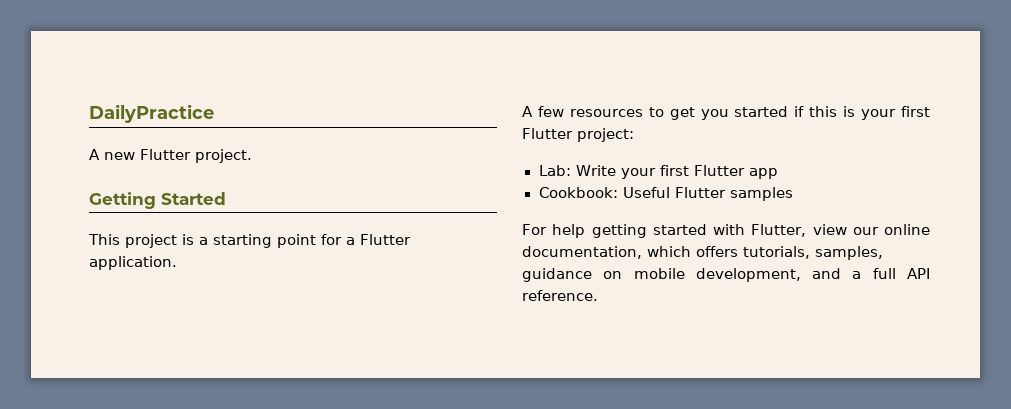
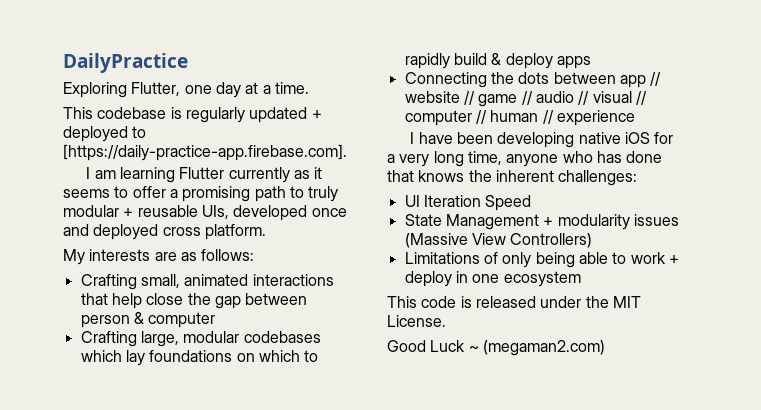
[89,149,252,163] [89,192,226,209] [88,234,411,248] [89,256,177,270] [522,106,931,120] [522,128,634,142] [538,165,778,179] [538,187,793,201] [522,224,930,238] [522,246,883,260] [522,268,930,282] [522,290,598,301] A new Flutter project. // Getting Started // This project is a starting point for a Flutter application. // A few resources to get you started if this is your first Flutter project: // Lab: Write your first Flutter app // Cookbook: Useful Flutter samples // For help getting started with Flutter, view our online documentation, which offers tutorials, samples, guidance on mobile development, and a full API reference. -> [63,82,309,98] [63,107,322,123] [63,126,147,142] [63,144,347,161] [86,167,323,183] [63,186,339,202] [63,205,347,221] [63,224,266,240] [63,249,255,265] [80,274,334,290] [80,293,308,309] [80,312,216,328] [80,331,321,347] [80,350,319,366] [404,53,591,69] [404,72,662,88] [404,91,647,107] [404,110,635,126] [410,132,674,148] [387,151,663,167] [387,170,638,186] [404,195,532,211] [404,214,679,230] [404,233,593,248] [404,252,679,268] [404,271,581,287] [387,296,641,308] [387,315,446,327] [387,340,605,356] Exploring Flutter, one day at a time. // This codebase is regularly updated + deployed to [https://daily-practice-app.firebase.com]. // I am learning Flutter currently as it seems to offer a promising path to truly modular + reusable UIs, developed once and deployed cross platform. // My interests are as follows: // Crafting small, animated interactions that help close the gap between person & computer // Crafting large, modular codebases which lay foundations on which to rapidly build & deploy apps // Connecting the dots between app // website // game // audio // visual // computer // human // experience // I have been developing native iOS for a very long time, anyone who has done that knows the inherent challenges: // UI Iteration Speed // State Management + modularity issues (Massive View Controllers) // Limitations of only being able to work + deploy in one ecosystem // This code is released under the MIT License. // Good Luck ~ (megaman2.com)

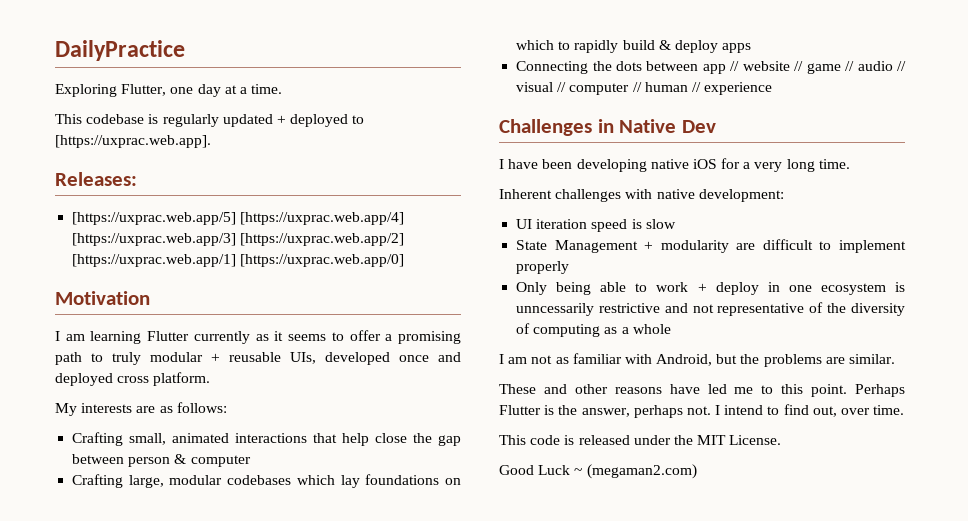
[63,144,347,161] [https://daily-practice-app.firebase.com]. -> [55,135,211,148] [55,172,137,186] [72,212,405,225] [72,233,405,246] [72,254,405,267] [55,291,150,305] [https://uxprac.web.app]. // Releases: // [https://uxprac.web.app/5] [https://uxprac.web.app/4] [https://uxprac.web.app/3] [https://uxprac.web.app/2] [https://uxprac.web.app/1] [https://uxprac.web.app/0] // Motivation
(635, 118) none -> [499,119,717,136] // Challenges in Native Dev
[467,151,663,167] [387,170,638,186] [404,195,532,211] [404,214,679,230] [404,233,593,248] [404,252,532,268] time, anyone who has done that knows the inherent challenges: // UI Iteration Speed // State Management + modularity issues (Massive View Controllers) // Limitations of only -> [818,159,850,169] [499,189,784,202] [516,219,676,232] [516,239,906,253] [516,261,570,274] [516,282,548,295] time. // Inherent challenges with native development: // UI iteration speed is slow // State Management + modularity are difficult to implement properly // Only
(581, 279) none -> [894,282,905,292] [516,302,905,316] [516,323,671,337] [499,353,896,367] [499,384,905,397] [499,404,905,418] is unncessarily restrictive and not representative of the diversity of computing as a whole // I am not as familiar with Android, but the problems are similar. // These and other reasons have led me to this point. Perhaps Flutter is the answer, perhaps not. I intend to find out, over time.

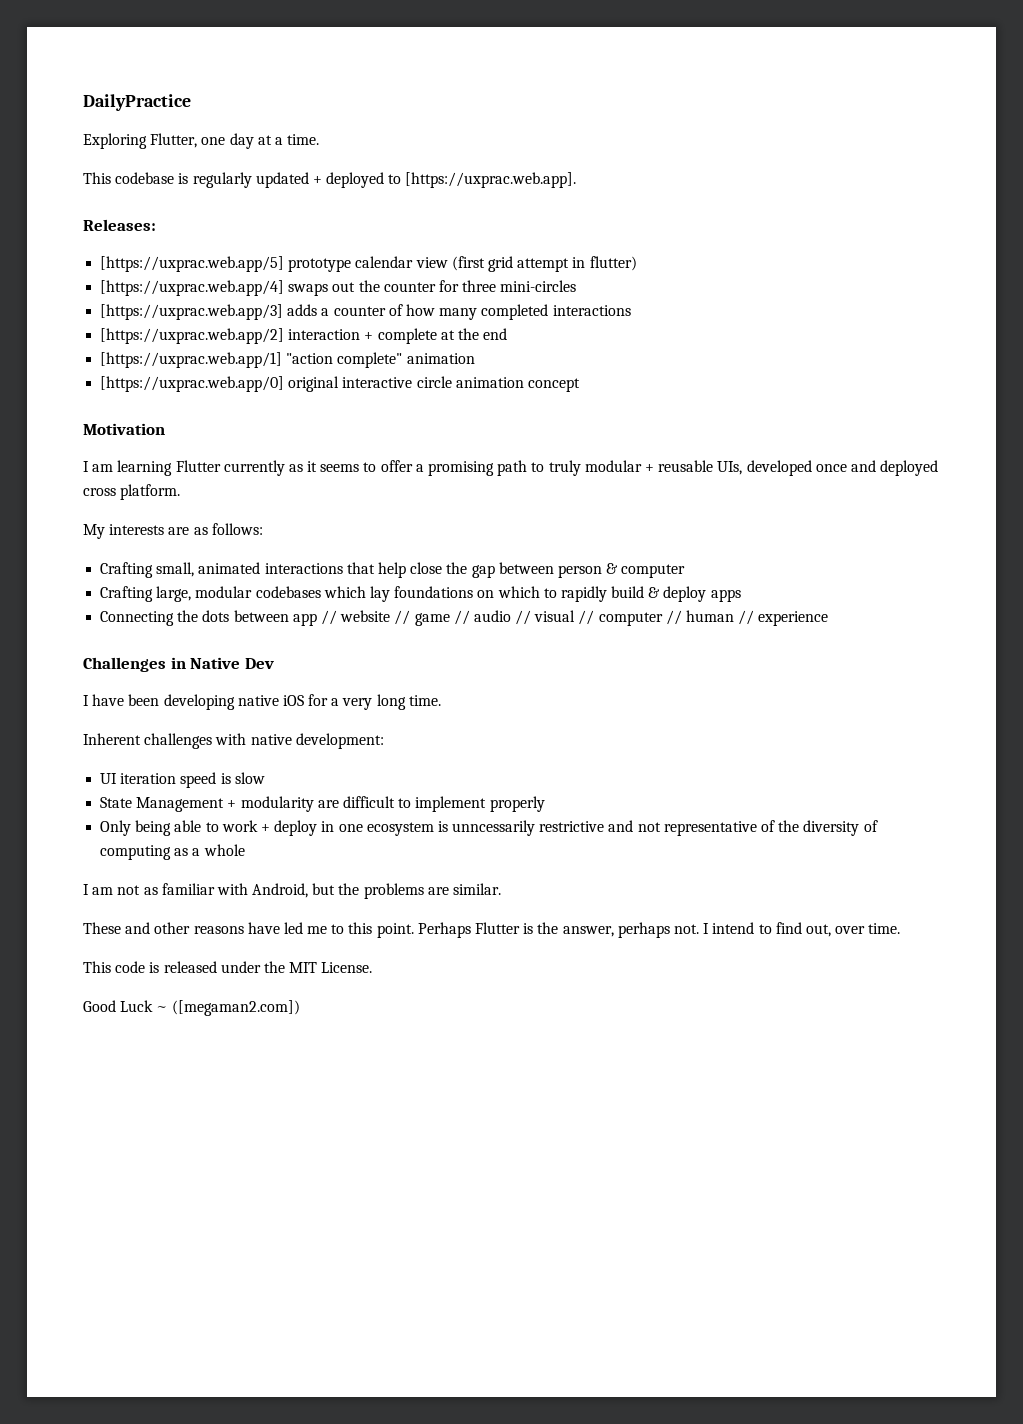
[240,212,405,225] [72,233,405,246] [72,254,405,267] [https://uxprac.web.app/4] [https://uxprac.web.app/3] [https://uxprac.web.app/2] [https://uxprac.web.app/1] [https://uxprac.web.app/0] -> [288,256,637,272] [100,280,577,296] [100,304,631,320] [100,328,508,344] [100,352,475,368] [100,376,580,392] prototype calendar view (first grid attempt in flutter) // [https://uxprac.web.app/4] swaps out the counter for three mini-circles // [https://uxprac.web.app/3] adds a counter of how many completed interactions // [https://uxprac.web.app/2] interaction + complete at the end // [https://uxprac.web.app/1] "action complete" animation // [https://uxprac.web.app/0] original interactive circle animation concept
[586,464,697,479] (megaman2.com) -> [171,1000,300,1016] ([megaman2.com])

